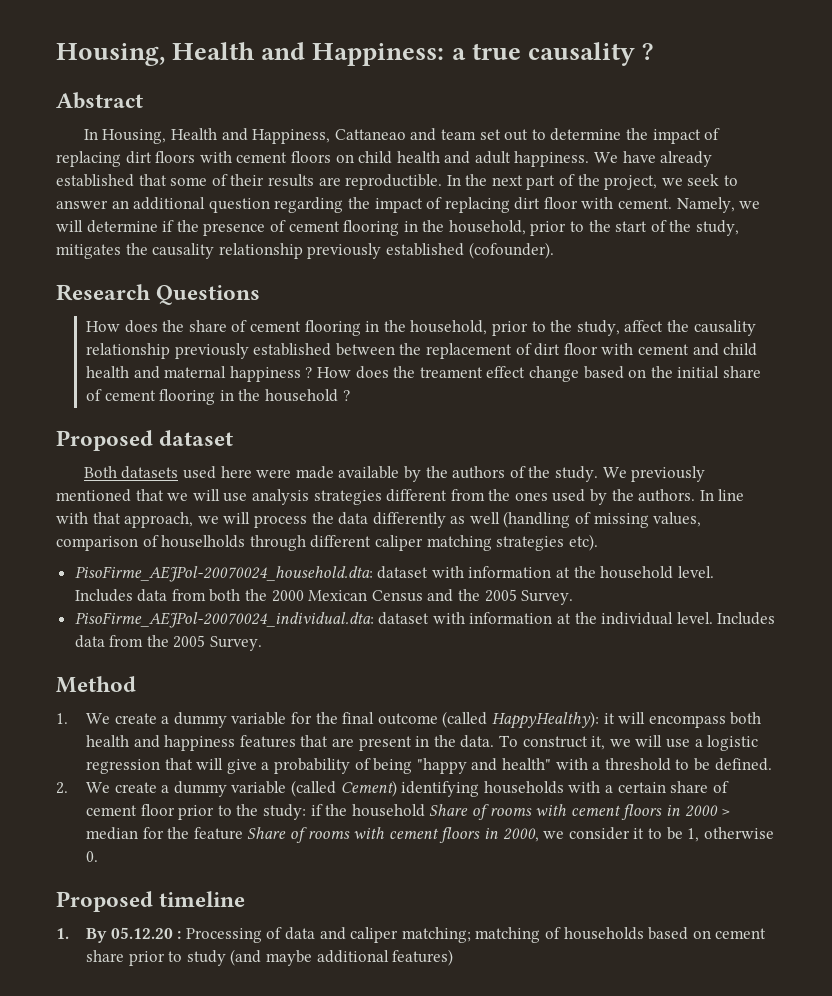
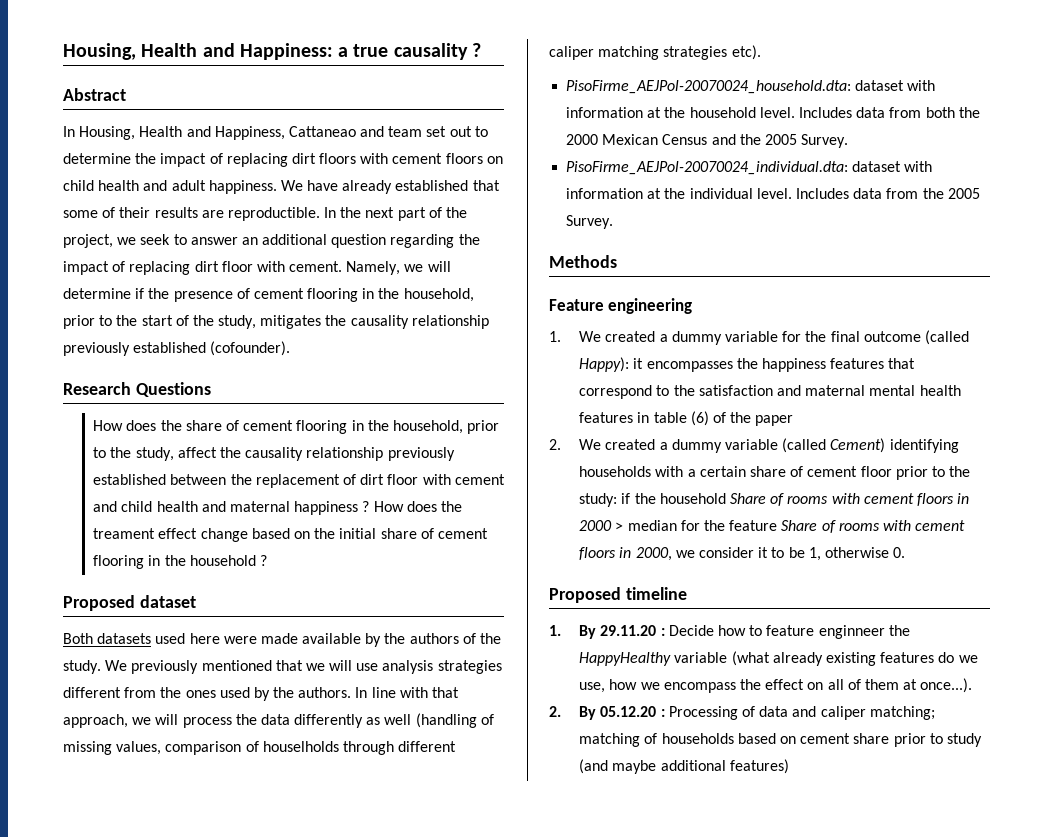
[56,676,136,693] Method -> [549,255,617,268] [549,298,693,314] Methods // Feature engineering
[114,713,157,724] create -> [605,331,656,342] created
[491,711,762,729] [86,735,759,751] [86,758,772,774] HappyHealthy): it will encompass both health and happiness features that are present in the data. To construct it, we will use a logistic regression that will give a probability of being "happy and health" with a threshold to be defined. -> [579,357,916,372] [579,385,961,399] [579,411,794,426] Happy): it encompasses the happiness features that correspond to the satisfaction and maternal mental health features in table (6) of the paper
[114,782,157,793] create -> [605,439,656,450] created
(108, 935) none -> [600,625,910,639] [579,651,978,666] [579,678,973,693] [549,706,597,720] 29.11.20 : Decide how to feature enginneer the HappyHealthy variable (what already existing features do we use, how we encompass the effect on all of them at once...). // 2. By

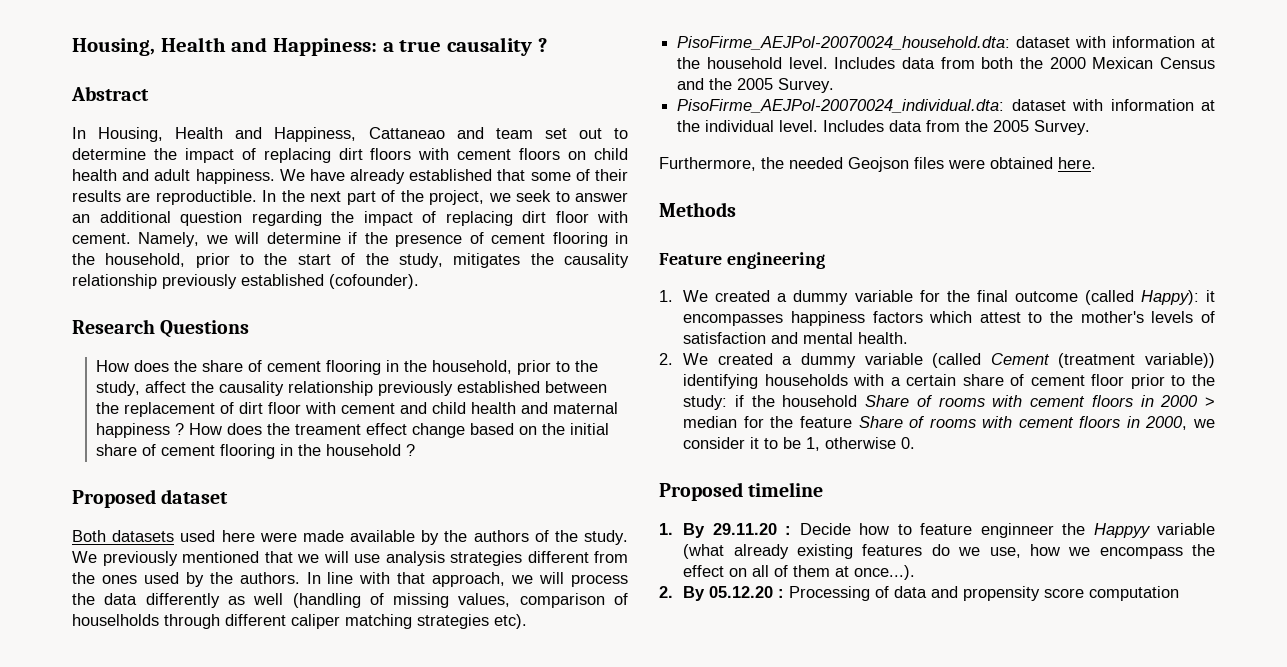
(614, 222) none -> [659,157,1096,172] // Furthermore, the needed Geojson files were obtained here.
[736,358,916,372] [579,385,961,399] [579,411,794,426] the happiness features that correspond to the satisfaction and maternal mental health features in table (6) of the paper -> [790,311,1215,326] [683,332,909,344] happiness factors which attest to the mother's levels of satisfaction and mental health.
[830,438,886,453] Cement) -> [990,353,1215,368] Cement (treatment variable))
[579,652,672,666] HappyHealthy -> [1093,523,1151,538] Happyy
[820,706,935,720] [579,733,982,747] [579,759,789,774] caliper matching; matching of households based on cement share prior to study (and maybe additional features) -> [963,586,1180,601] propensity score computation

